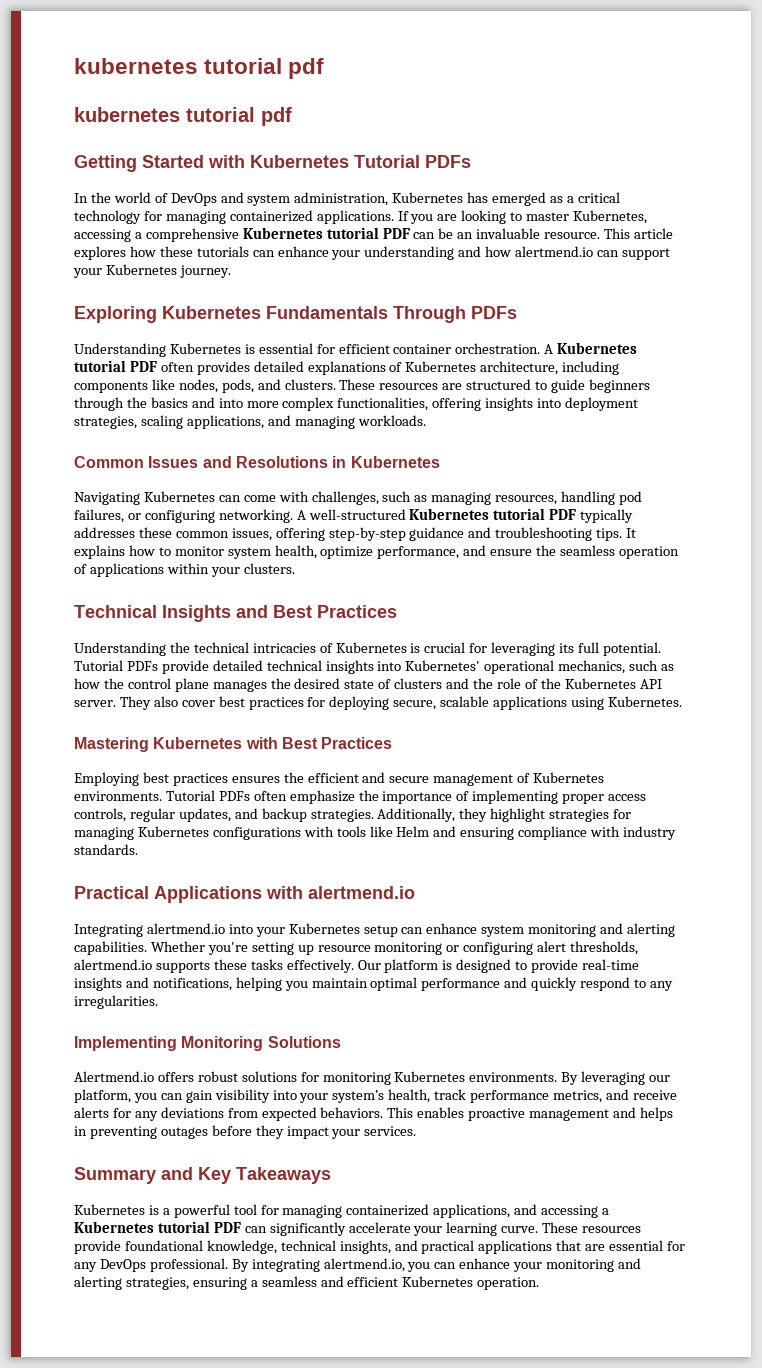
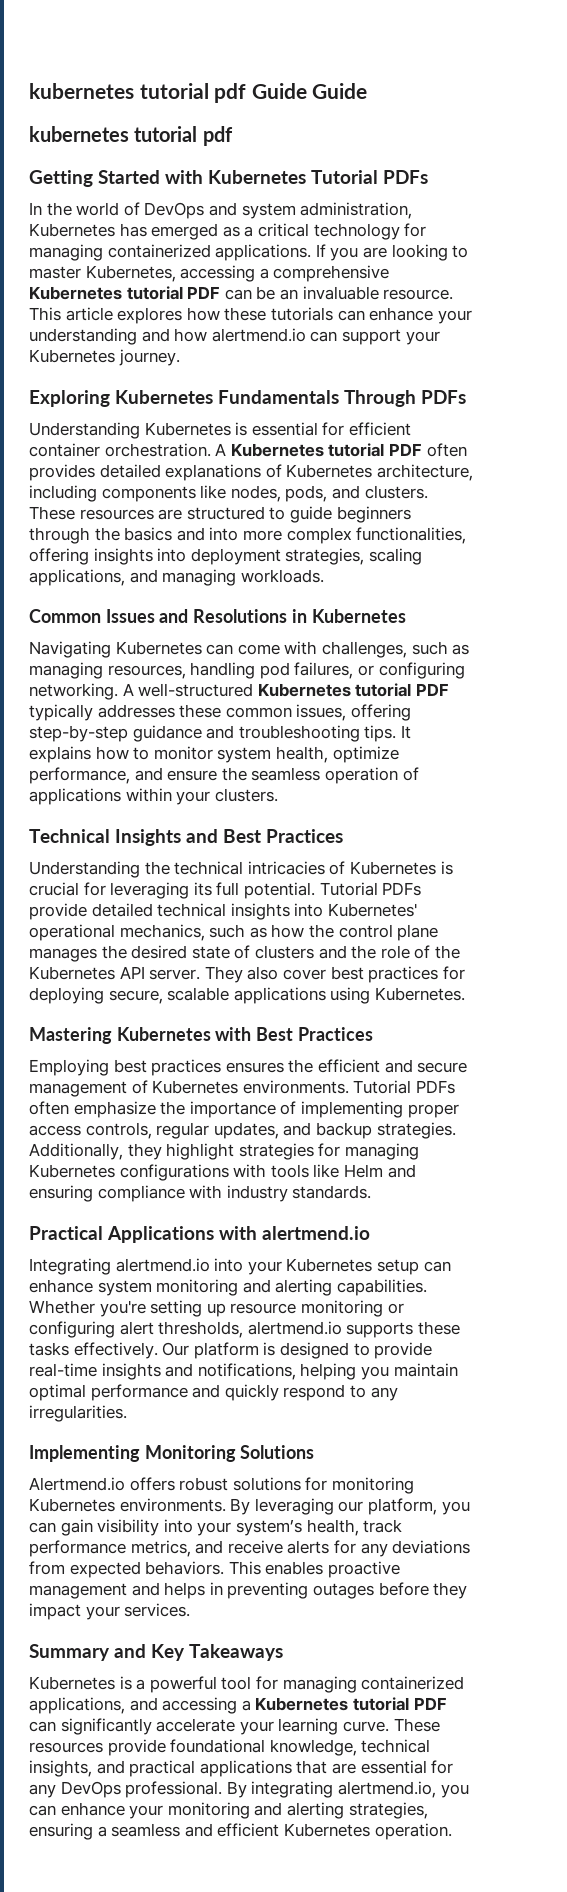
[74,58,325,79] kubernetes tutorial pdf -> [29,83,368,103] kubernetes tutorial pdf Guide Guide

